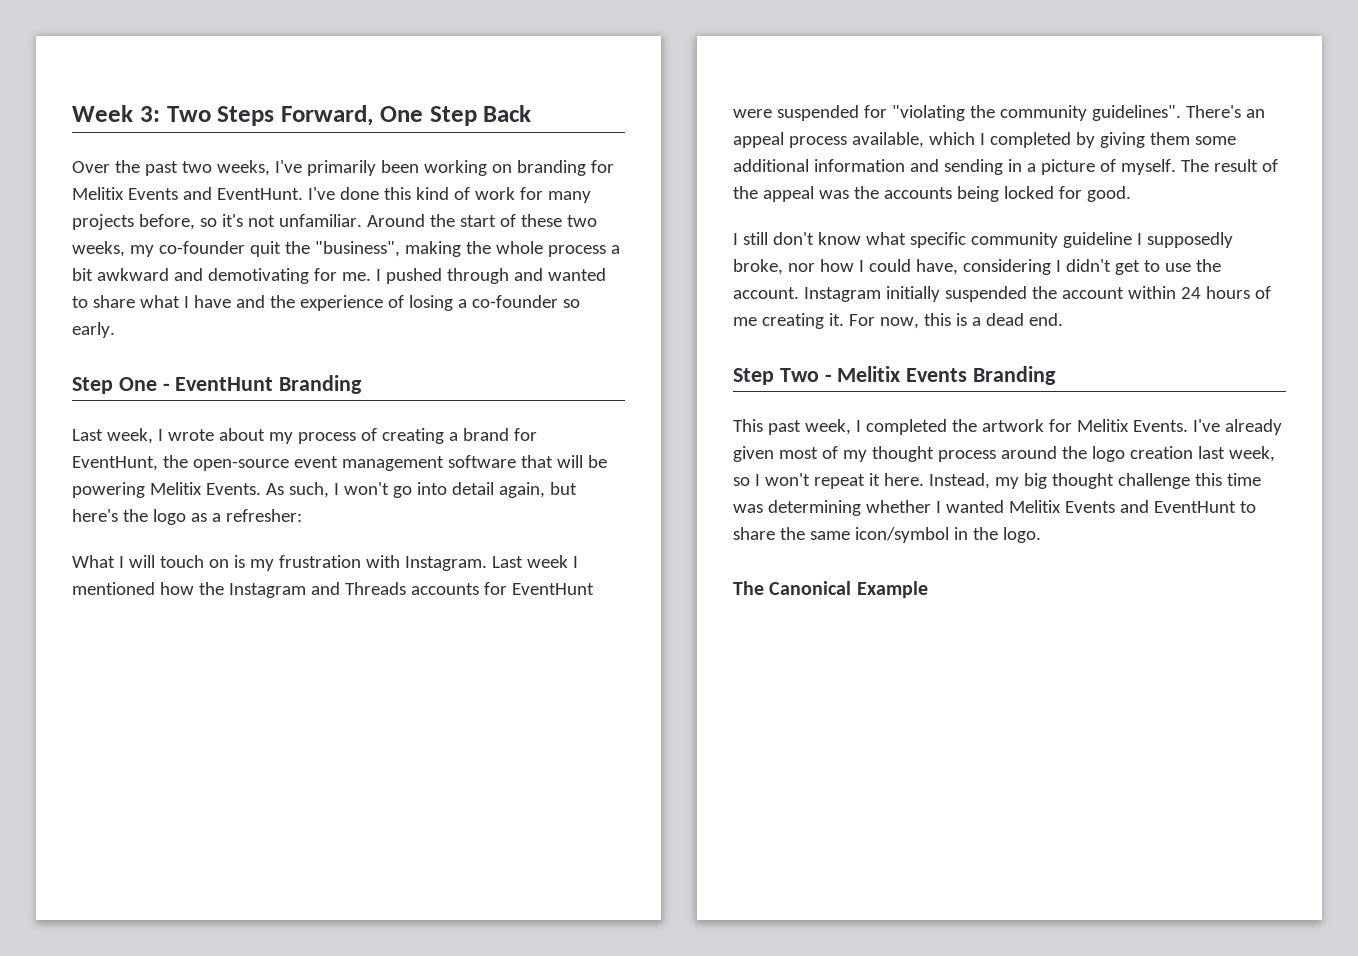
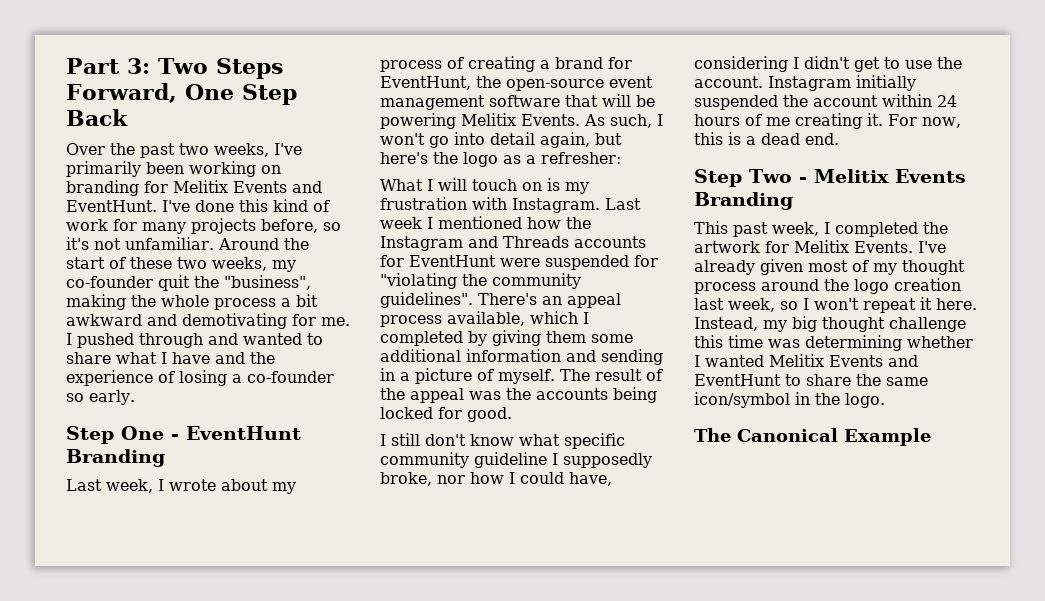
[72,105,133,122] Week -> [66,58,120,74] Part

